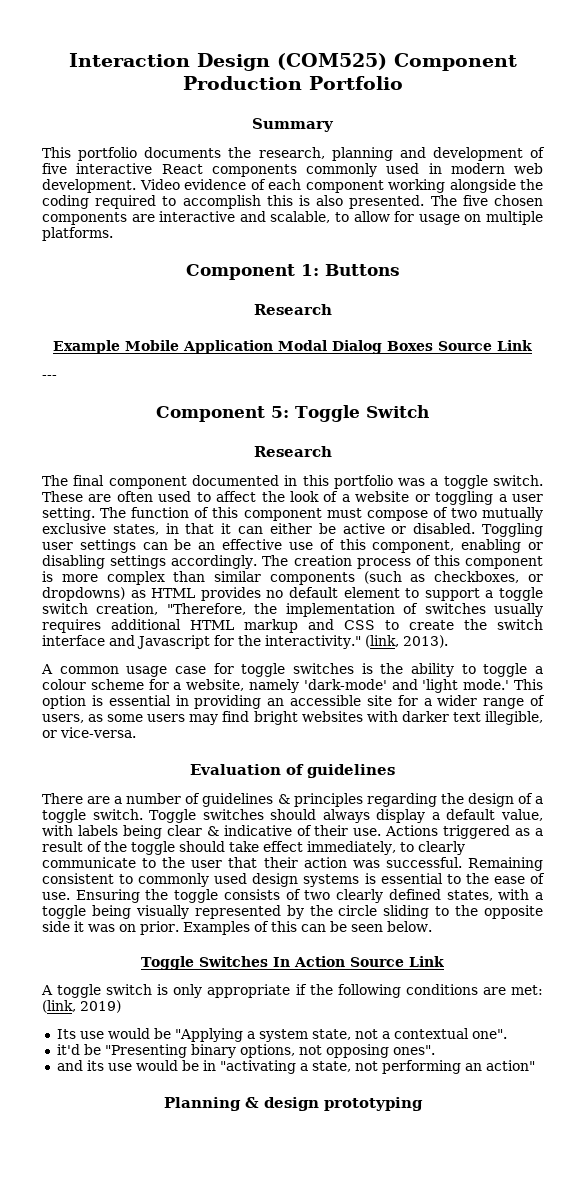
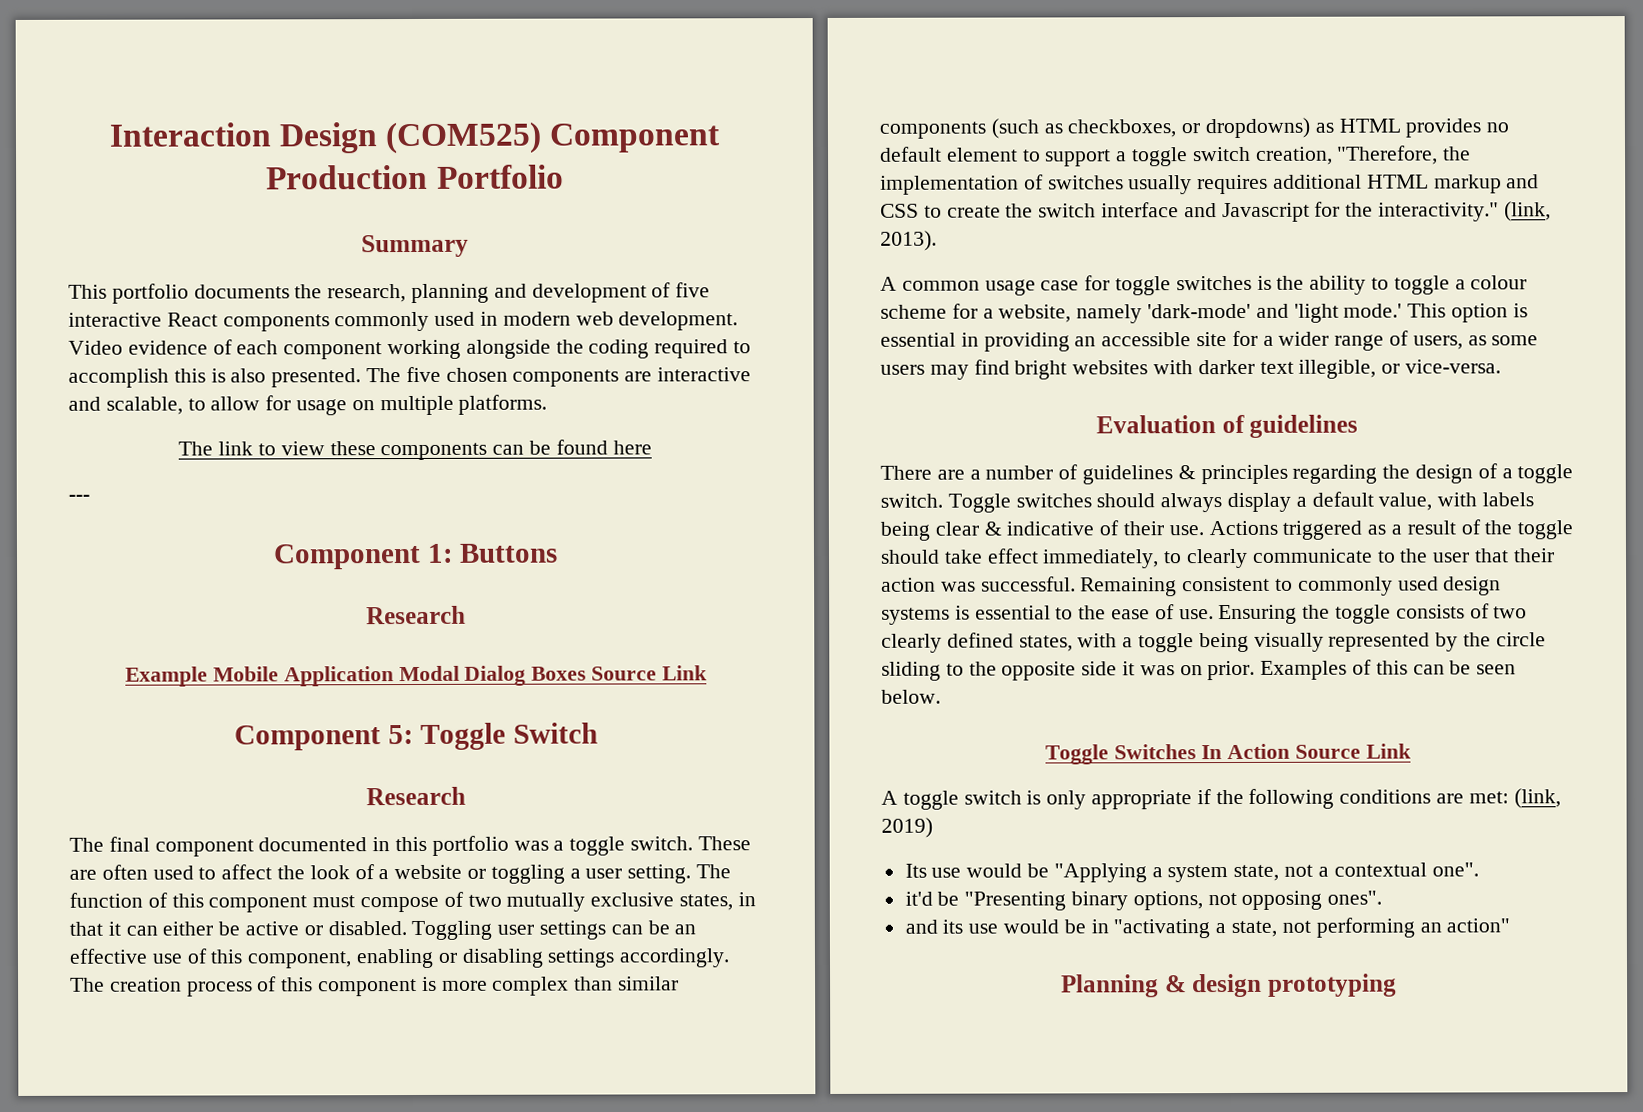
(113, 234) none -> [178,439,652,461] [68,494,90,501] // The link to view these components can be found here // ---
[42,375,57,379] // --- -> (707, 673) none

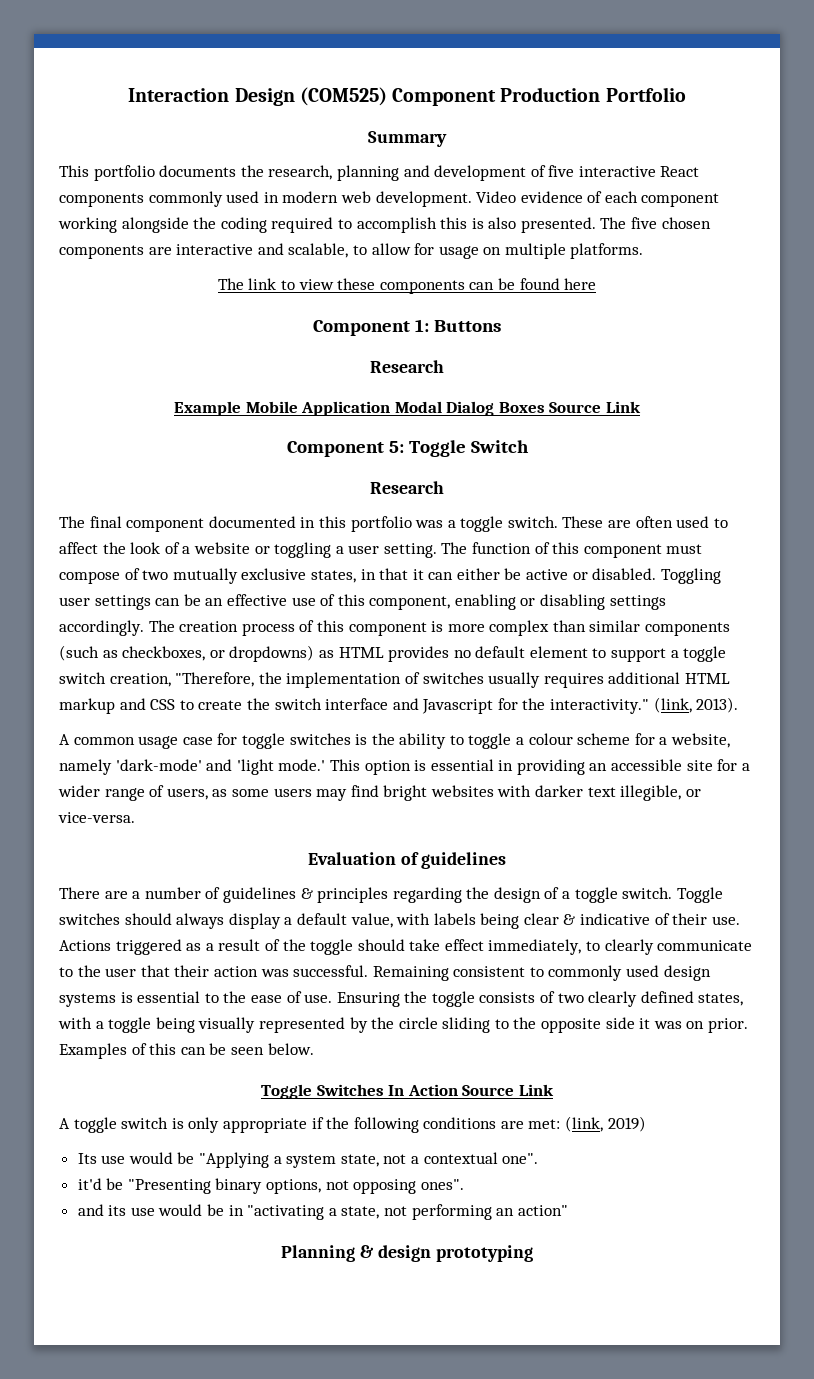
[68,494,90,501] // --- -> (597, 284) none

